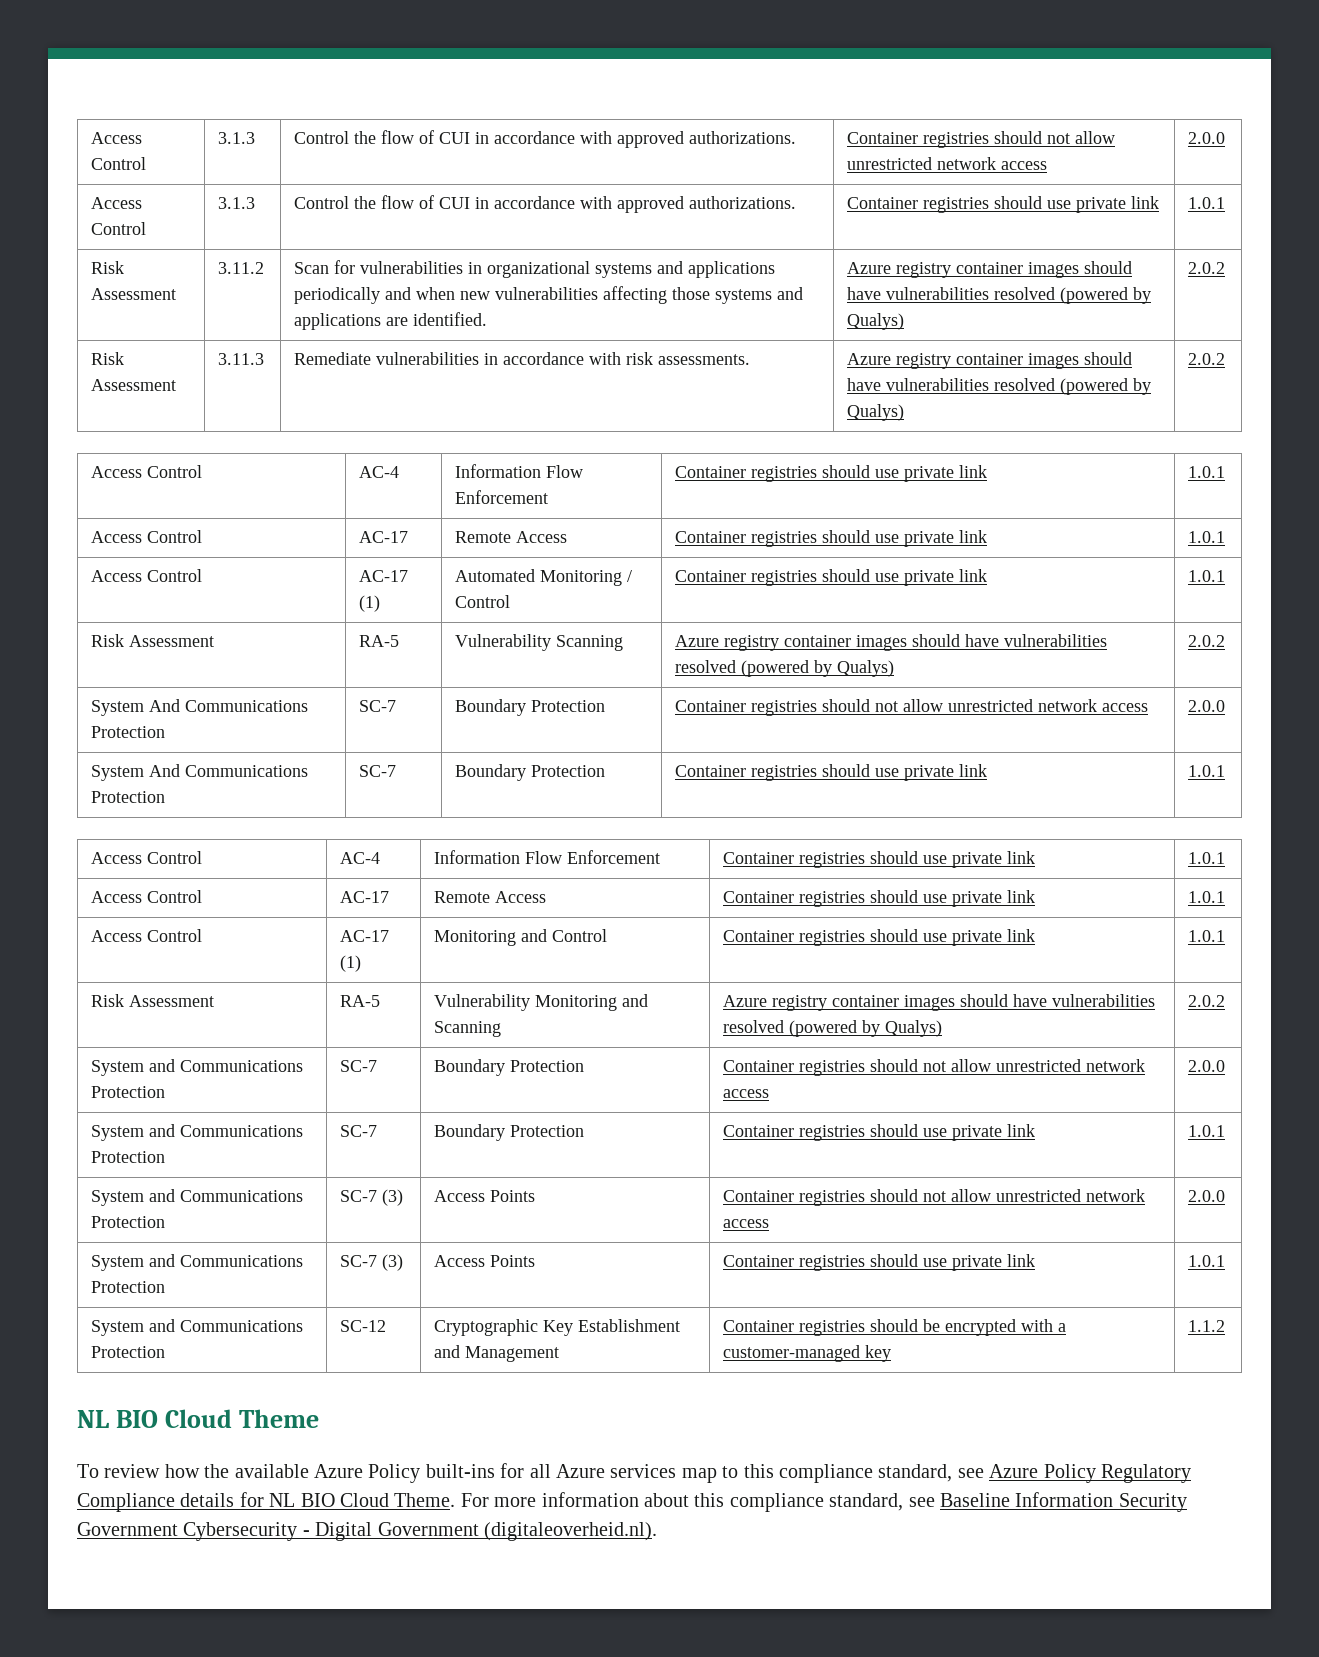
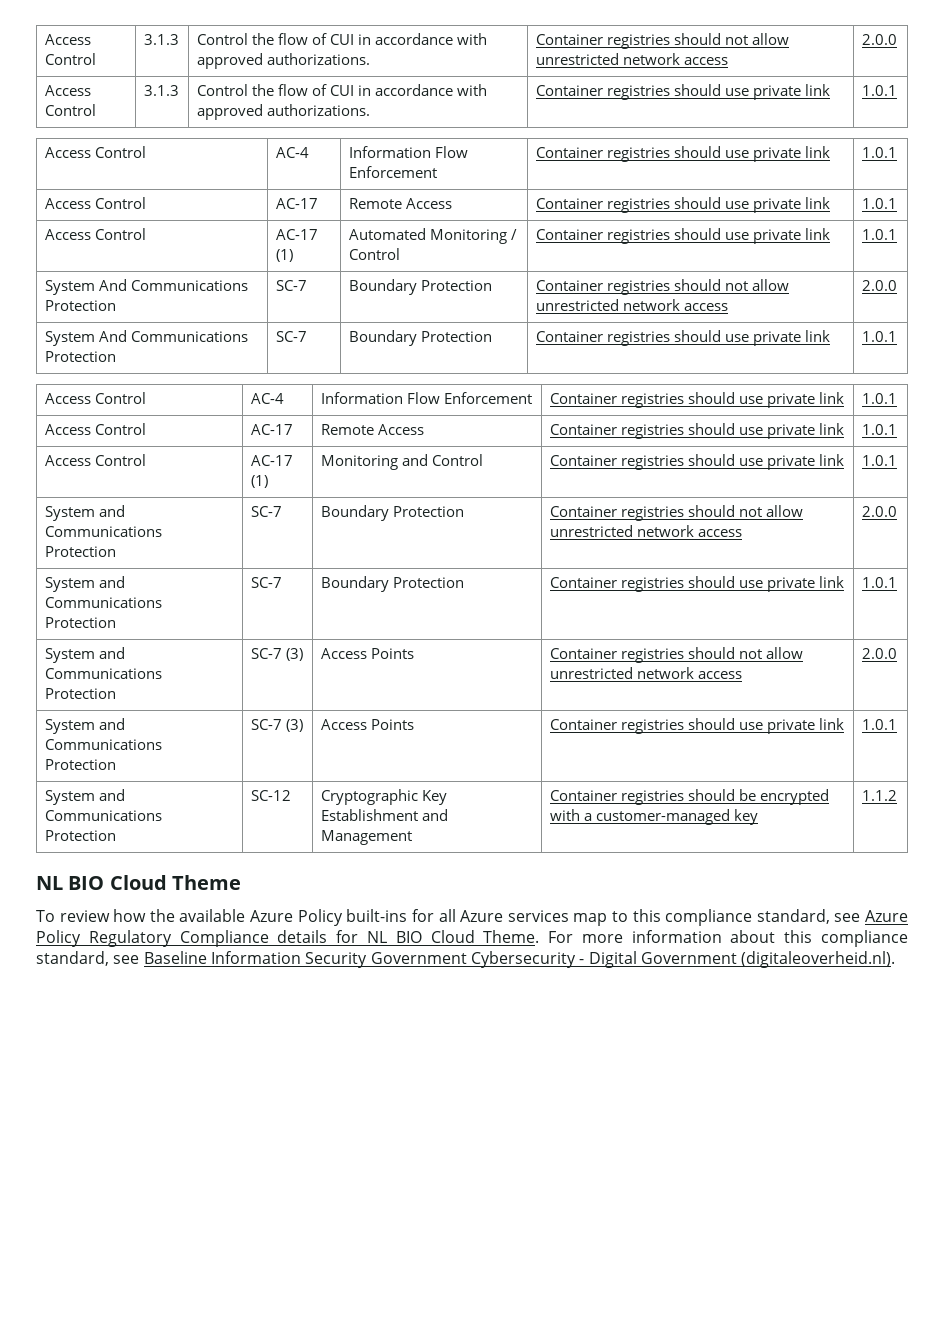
[91,261,125,274] [91,288,177,300] [218,262,265,274] [294,260,776,278] [294,286,804,304] [294,312,488,330] [847,261,1133,278] [847,287,1152,304] [847,313,905,330] [1188,262,1226,274] [91,352,125,365] [91,379,177,391] [218,353,265,365] [294,352,751,365] [847,352,1133,369] [847,378,1152,395] [847,404,905,421] [1188,353,1226,365] // Risk Assessment | 3.11.2 | Scan for vulnerabilities in organizational systems and applications periodically and when new vulnerabilities affecting those systems and applications are identified. | Azure registry container images should have vulnerabilities resolved (powered by Qualys) | 2.0.2 // Risk Assessment | 3.11.3 | Remediate vulnerabilities in accordance with risk assessments. | Azure registry container images should have vulnerabilities resolved (powered by Qualys) | 2.0.2 -> (897, 90) none
[91,634,215,647] [359,635,400,647] [455,634,624,651] [675,634,1108,651] [675,660,895,677] [1188,635,1226,647] // Risk Assessment | RA-5 | Vulnerability Scanning | Azure registry container images should have vulnerabilities resolved (powered by Qualys) | 2.0.2 -> (897, 234) none
[91,994,215,1007] [340,995,381,1007] [434,994,649,1011] [434,1021,502,1037] [723,994,1156,1011] [723,1020,943,1037] [1188,995,1226,1007] // Risk Assessment | RA-5 | Vulnerability Monitoring and Scanning | Azure registry container images should have vulnerabilities resolved (powered by Qualys) | 2.0.2 -> (897, 460) none

